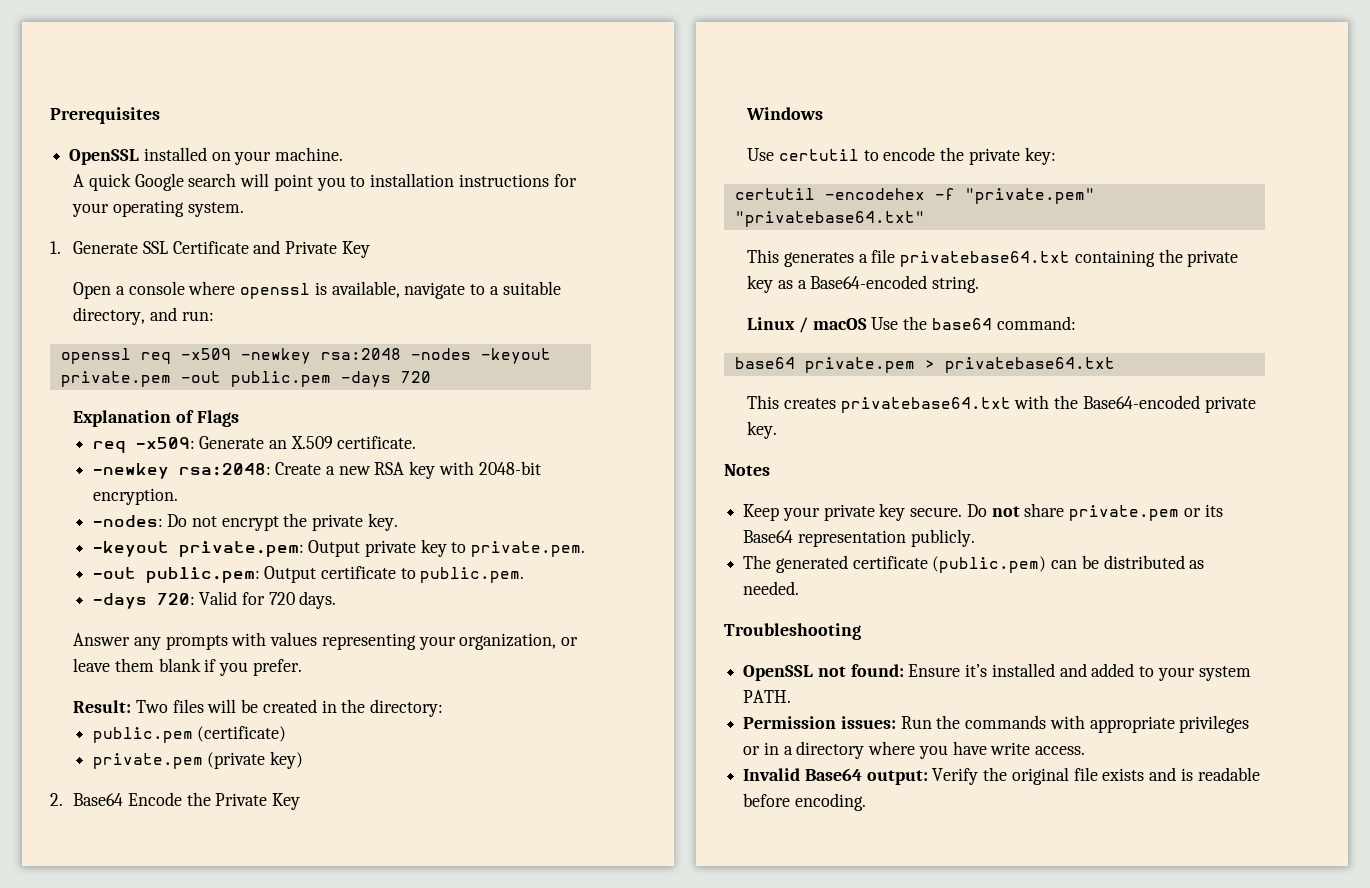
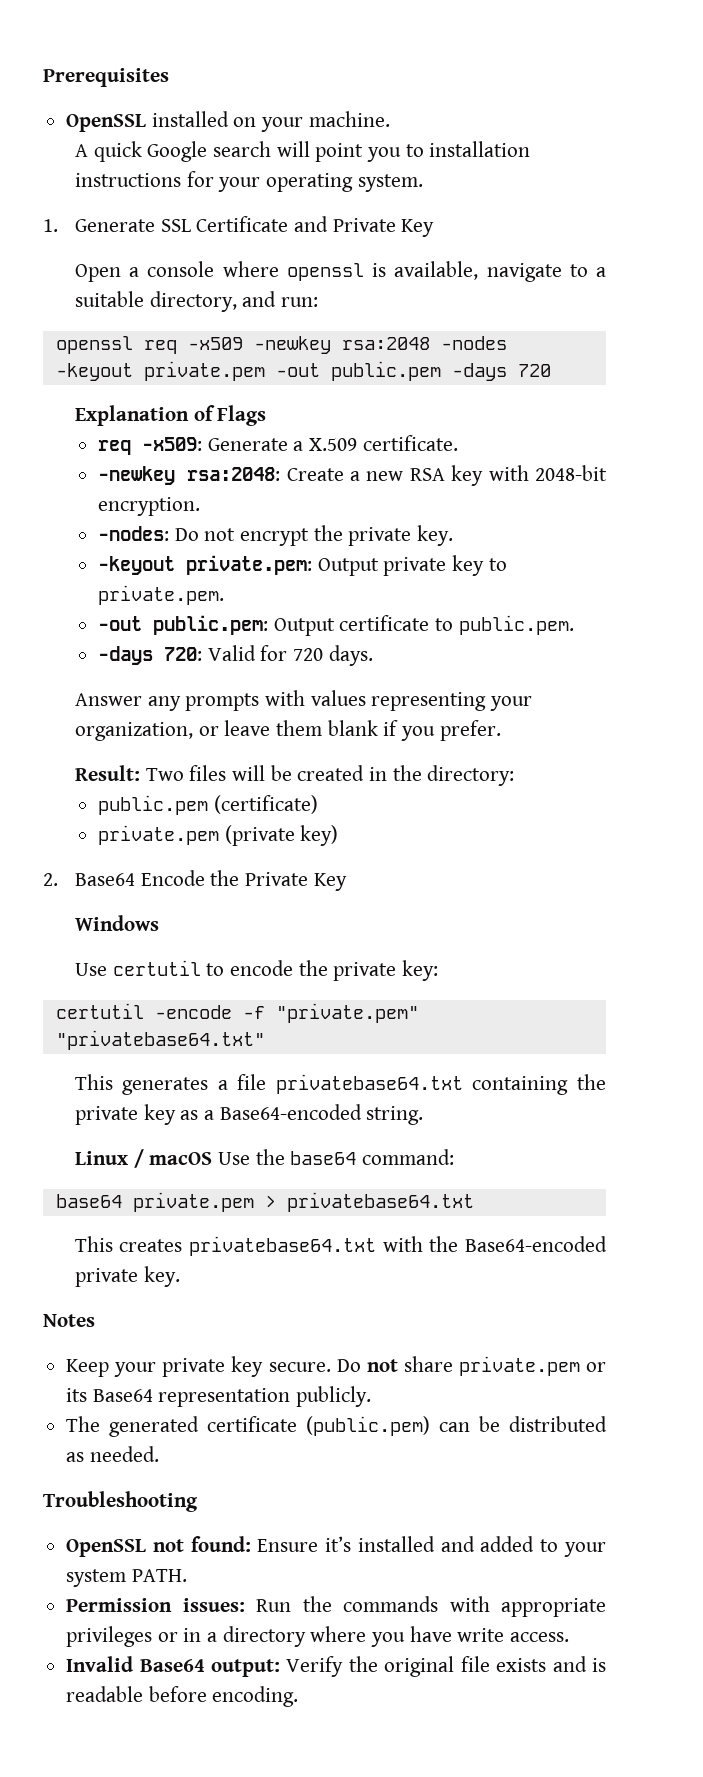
[268,440,287,449] an -> [293,441,304,451] a
[824,188,925,200] -encodehex -> [154,1005,232,1019] -encode

